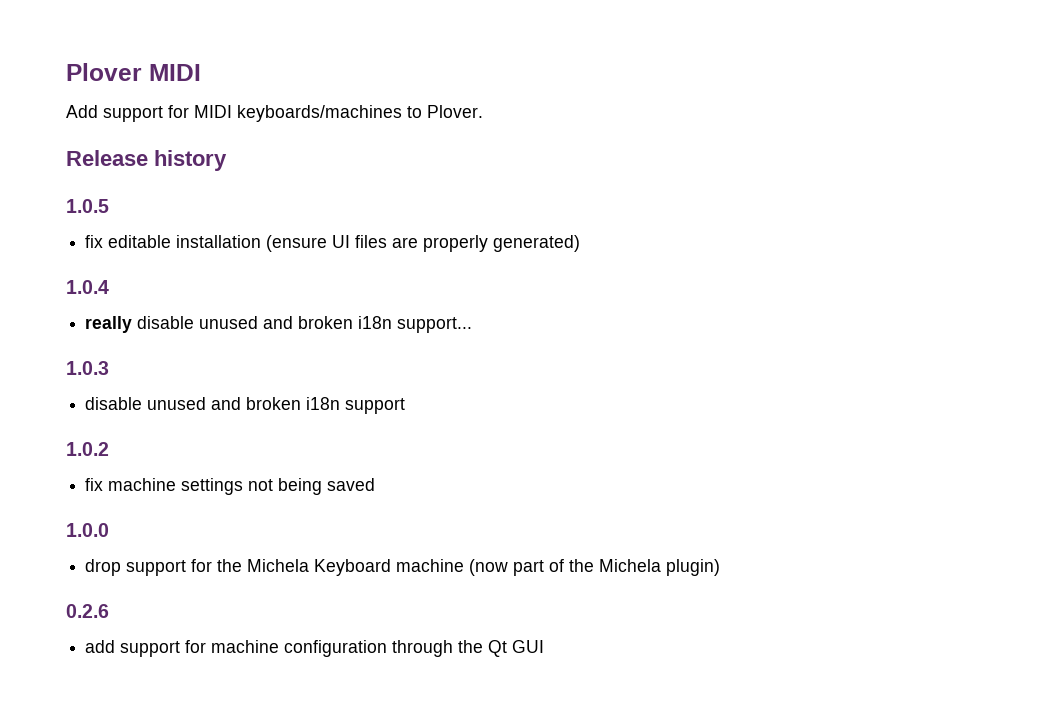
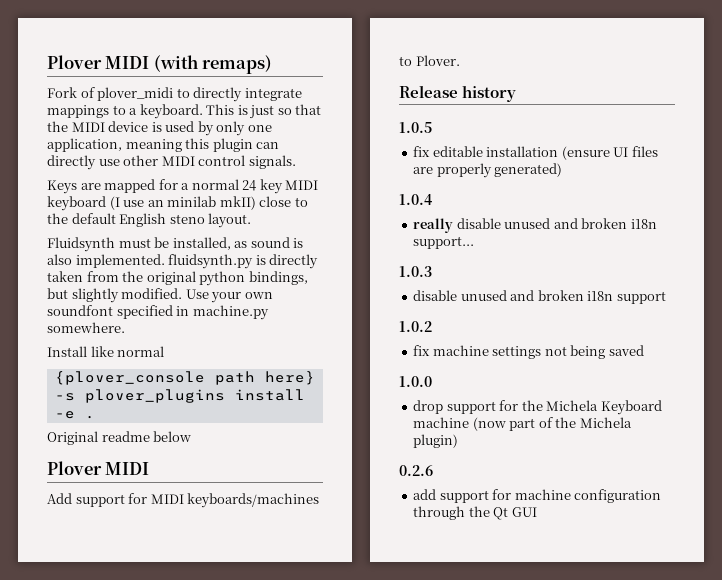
[66,63,201,81] Plover MIDI -> [47,55,273,74] [47,87,302,102] [47,104,322,119] [47,121,272,136] [47,138,280,152] [47,155,296,170] [47,179,319,194] [47,196,308,211] [47,213,252,228] [47,237,304,252] [47,254,319,269] [47,271,308,286] [47,288,273,303] [47,305,269,320] [47,322,125,333] [47,346,165,357] [54,371,315,385] [54,389,305,403] [54,411,95,419] [47,431,192,445] [47,461,150,475] Plover MIDI (with remaps) // Fork of plover_midi to directly integrate mappings to a keyboard. This is just so that the MIDI device is used by only one application, meaning this plugin can directly use other MIDI control signals. // Keys are mapped for a normal 24 key MIDI keyboard (I use an minilab mkII) close to the default English steno layout. // Fluidsynth must be installed, as sound is also implemented. fluidsynth.py is directly taken from the original python bindings, but slightly modified. Use your own soundfont specified in machine.py somewhere. // Install like normal // {plover_console path here} -s plover_plugins install -e . // Original readme below // Plover MIDI

